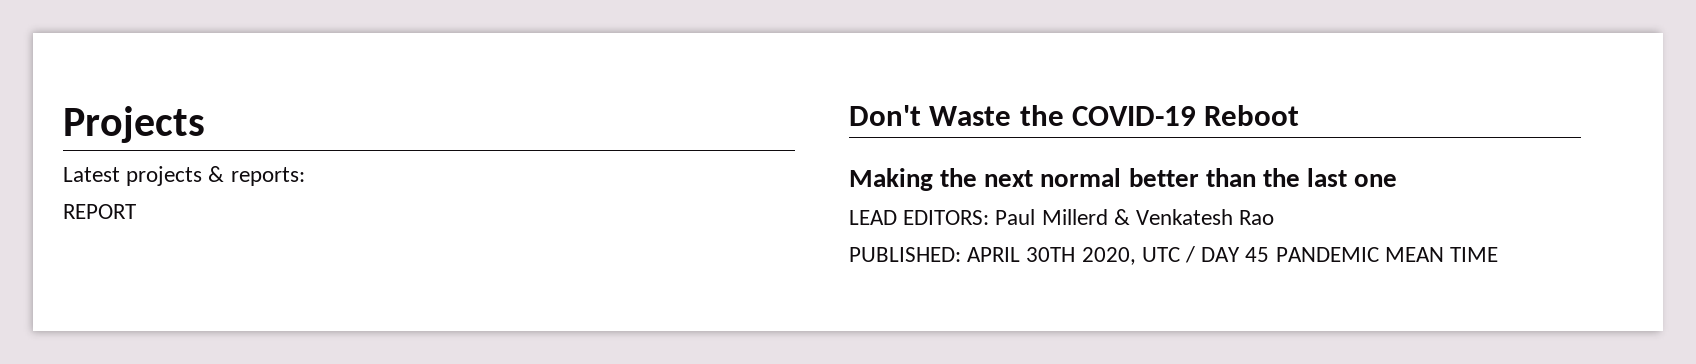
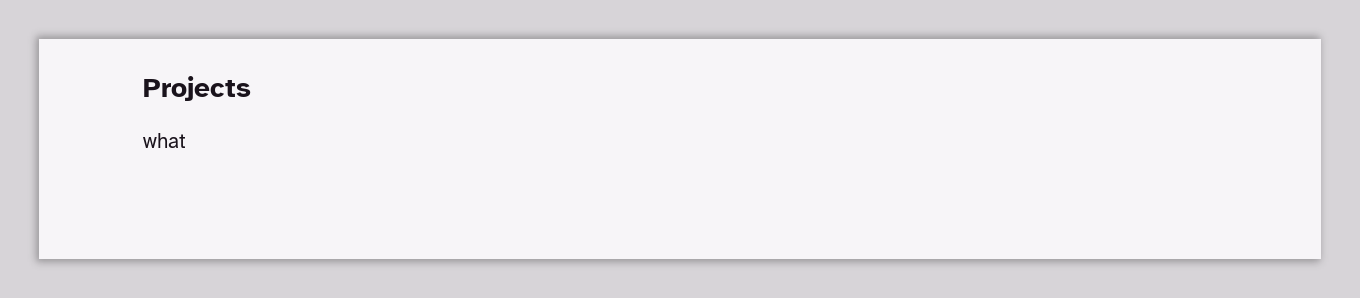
[63,166,305,186] [63,204,136,219] [849,105,1300,126] [849,168,1398,191] [849,209,1275,225] [849,246,1499,265] Latest projects & reports: // REPORT // Don't Waste the COVID-19 Reboot // Making the next normal better than the last one // LEAD EDITORS: Paul Millerd & Venkatesh Rao // PUBLISHED: APRIL 30TH 2020, UTC / DAY 45 PANDEMIC MEAN TIME -> [143,133,186,148] what

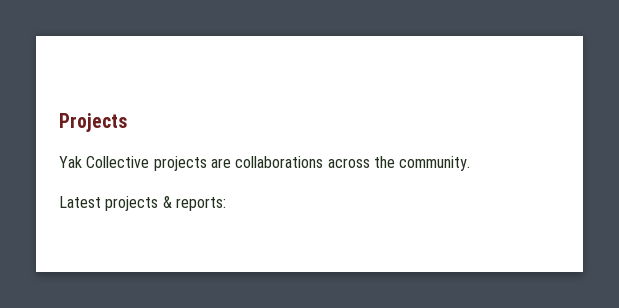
[143,133,186,148] what -> [59,156,471,171] [59,196,226,211] Yak Collective projects are collaborations across the community. // Latest projects & reports:

